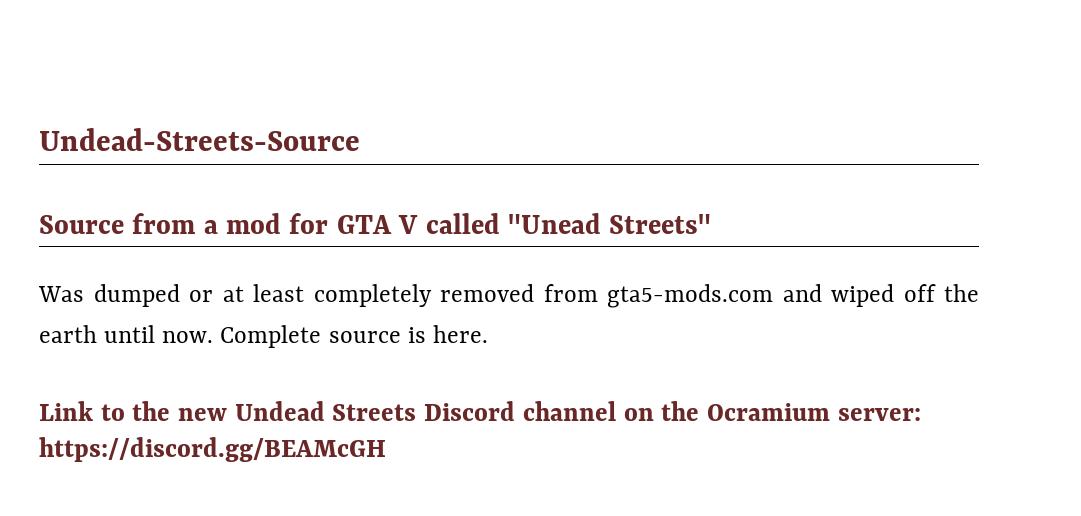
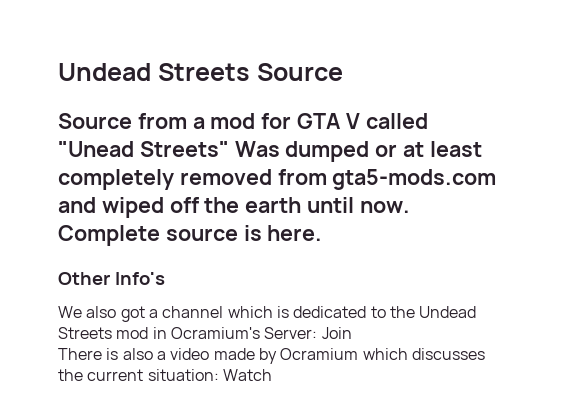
[39,128,360,151] Undead-Streets-Source -> [58,63,343,81] Undead Streets Source
(712, 224) // -> (229, 149) none
[39,401,93,421] Link -> [58,272,165,285] [58,306,367,322] Other Info's // We also got a channel which is dedicated
[178,401,921,421] [39,437,386,462] new Undead Streets Discord channel on the Ocramium server: https://discord.gg/BEAMcGH -> [419,306,477,318] [58,327,352,339] [58,348,485,364] [58,369,272,381] Undead Streets mod in Ocramium's Server: Join // There is also a video made by Ocramium which discusses the current situation: Watch

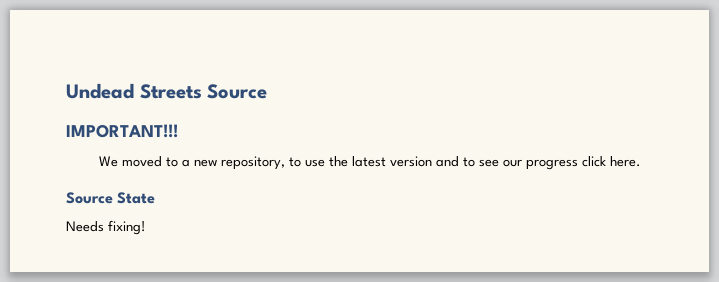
[58,113,428,129] [58,141,482,162] [58,169,497,190] [58,197,410,218] [58,225,323,246] [58,272,165,285] [58,306,477,322] [58,327,352,339] [58,348,485,364] [58,369,272,381] Source from a mod for GTA V called "Unead Streets" Was dumped or at least completely removed from gta5-mods.com and wiped off the earth until now. Complete source is here. // Other Info's // We also got a channel which is dedicated to the Undead Streets mod in Ocramium's Server: Join // There is also a video made by Ocramium which discusses the current situation: Watch -> [66,124,178,138] [99,156,642,170] [66,192,156,204] [66,220,146,235] IMPORTANT!!! // We moved to a new repository, to use the latest version and to see our progress click here. // Source State // Needs fixing!

